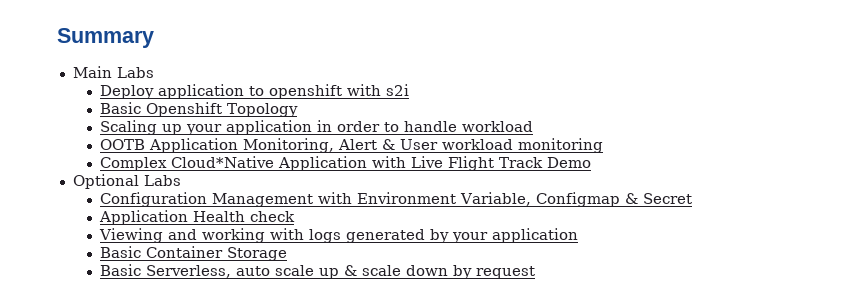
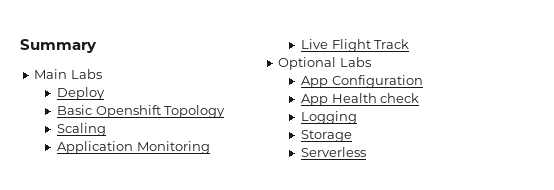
[157,84,409,99] application to openshift with s2i -> (106, 93) none
[161,120,533,135] [99,138,603,153] [99,156,406,171] up your application in order to handle workload // OOTB Application Monitoring, Alert & User workload monitoring // Complex Cloud*Native Application with -> [57,141,210,154] // Application Monitoring //
[546,157,591,168] Demo -> (410, 44) none
(181, 180) none -> [301,76,329,88] App
[211,192,692,207] [98,210,295,225] [98,228,578,243] [99,246,287,261] [99,264,535,279] Management with Environment Variable, Configmap & Secret // Application Health check // Viewing and working with logs generated by your application // Basic Container Storage // Basic Serverless, auto scale up & scale down by request -> [301,93,420,106] [301,111,358,124] [301,130,353,142] [301,147,367,157] // App Health check // Logging // Storage // Serverless

